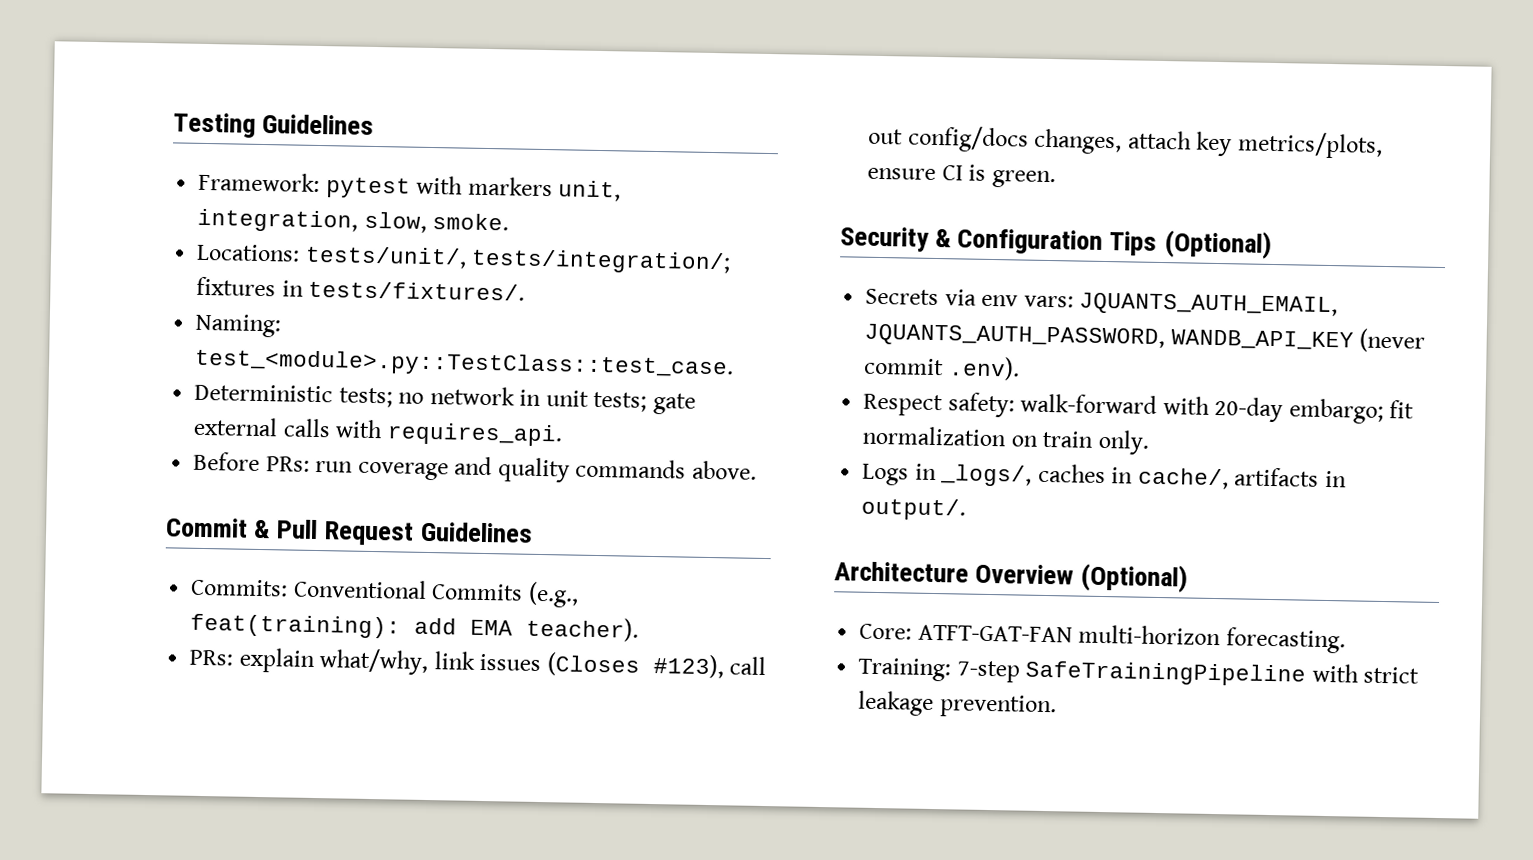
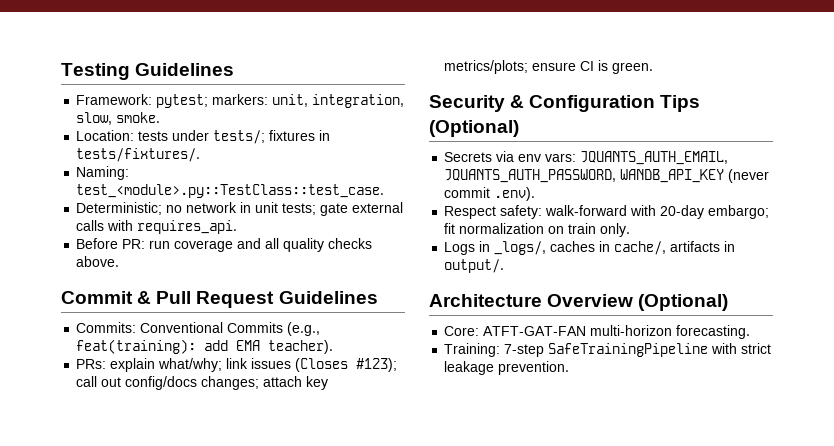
[325,175,553,199] pytest with markers -> [156,94,269,108] pytest; markers:
[196,243,732,275] Locations: tests/unit/, tests/integration/; -> [76,130,266,144] Location: tests under tests/;
[194,383,393,408] Deterministic tests; -> [76,202,163,215] Deterministic;
[265,456,310,472] PRs: -> [122,239,146,249] PR:
[497,457,687,483] quality commands -> [265,238,373,252] all quality checks
[319,648,430,676] what/why, -> [158,358,223,372] what/why;
[652,654,724,679] #123), -> [356,358,398,372] #123);
[1033,128,1123,155] changes, -> [201,376,260,390] changes;
[1236,131,1383,159] metrics/plots, -> [444,60,529,74] metrics/plots;

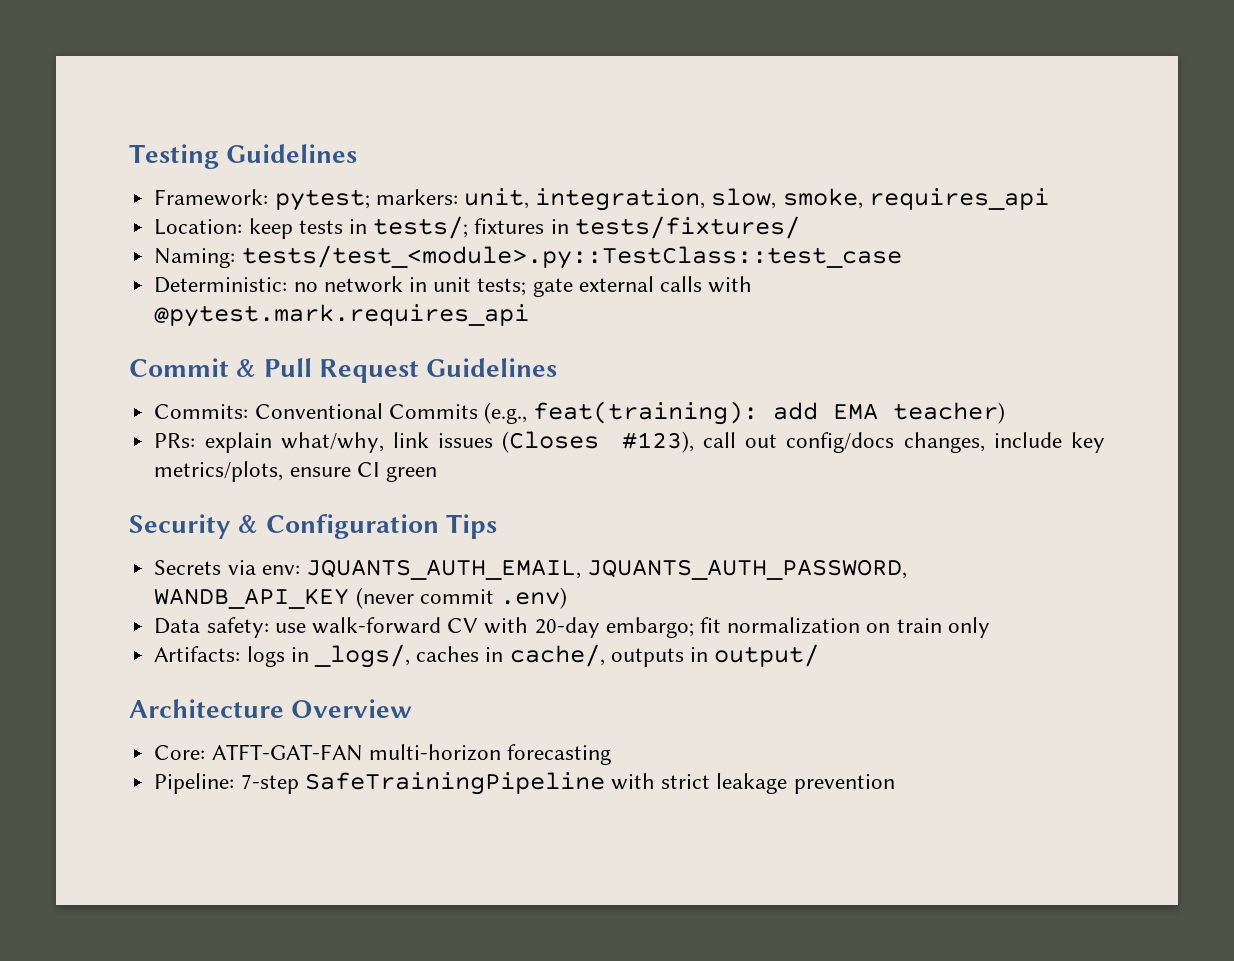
[116,112,161,123] smoke. -> [782,188,1049,210] smoke, requires_api
[138,130,210,141] tests under -> [248,218,367,239] keep tests in
[76,148,201,162] tests/fixtures/. -> [574,216,800,239] tests/fixtures/
[76,184,385,198] [76,202,163,215] test_<module>.py::TestClass::test_case. // Deterministic; -> [241,245,902,269] [154,277,288,293] tests/test_<module>.py::TestClass::test_case // Deterministic:
[137,220,238,234] [76,238,373,252] [76,256,120,267] requires_api. // Before PR: run coverage and all quality checks above. -> [154,304,530,327] @pytest.mark.requires_api
[268,340,334,354] teacher). -> [893,402,1006,424] teacher)
[158,358,223,372] what/why; -> [280,432,384,453] what/why,
[356,358,398,372] #123); -> [621,431,694,453] #123),
[201,376,329,390] [444,60,654,74] changes; attach key metrics/plots; ensure CI is green. -> [903,432,1105,453] [154,461,437,482] changes, include key metrics/plots, ensure CI green
[429,120,519,137] (Optional) -> (497, 526) none
[518,153,577,162] env vars: -> [261,565,300,575] env:
[494,187,536,201] [444,205,628,219] .env). // Respect safety: walk-forward -> [499,587,567,609] [154,617,479,638] .env) // Data safety: use walk-forward CV
[600,223,631,237] [444,242,476,255] only. // Logs -> [947,617,990,638] [154,646,285,667] only // Artifacts: logs
[670,241,736,252] [444,259,505,273] artifacts in output/. -> [610,644,820,667] outputs in output/
[638,294,729,311] (Optional) -> (413, 708) none
[676,325,751,339] [444,343,501,357] forecasting. // Training: -> [506,744,611,765] [154,773,235,794] forecasting // Pipeline:
[498,361,570,375] prevention. -> [793,774,895,794] prevention

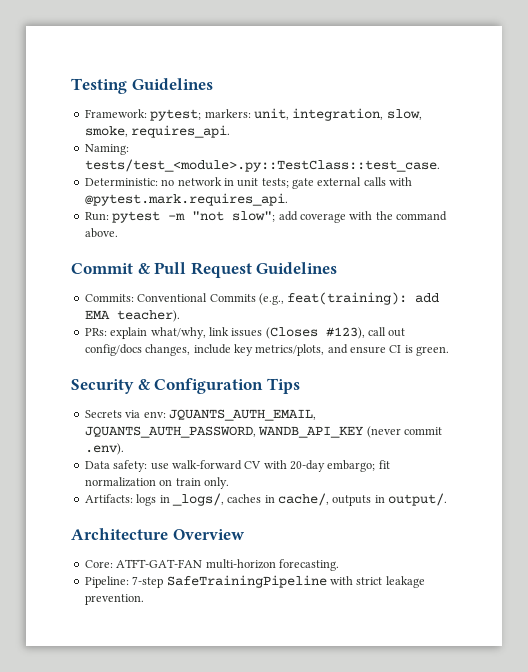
[868,188,1049,210] [154,216,800,239] requires_api // Location: keep tests in tests/; fixtures in tests/fixtures/ -> [131,125,231,138] requires_api.
[241,245,902,269] tests/test_<module>.py::TestClass::test_case -> [84,159,440,172] tests/test_<module>.py::TestClass::test_case.
[154,304,530,327] @pytest.mark.requires_api -> [84,193,288,206] [84,211,447,223] [84,228,118,238] @pytest.mark.requires_api. // Run: pytest -m "not slow"; add coverage with the command above.
[893,402,1006,424] teacher) -> [116,310,180,322] teacher).
(284, 471) none -> [327,344,348,354] and
[385,466,437,482] green -> [404,345,450,356] is green.
[499,587,567,609] .env) -> [84,443,124,455] .env).
[947,617,990,638] only -> [203,477,229,489] only.
[714,644,820,667] output/ -> [388,493,448,506] output/.
[506,744,611,765] forecasting -> [278,559,339,571] forecasting.
[793,774,895,794] prevention -> [84,594,144,605] prevention.

